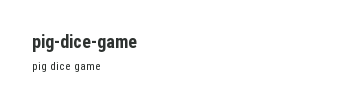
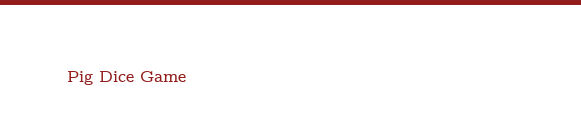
[32,34,137,52] [32,62,102,72] pig-dice-game // pig dice game -> [67,71,186,85] Pig Dice Game

